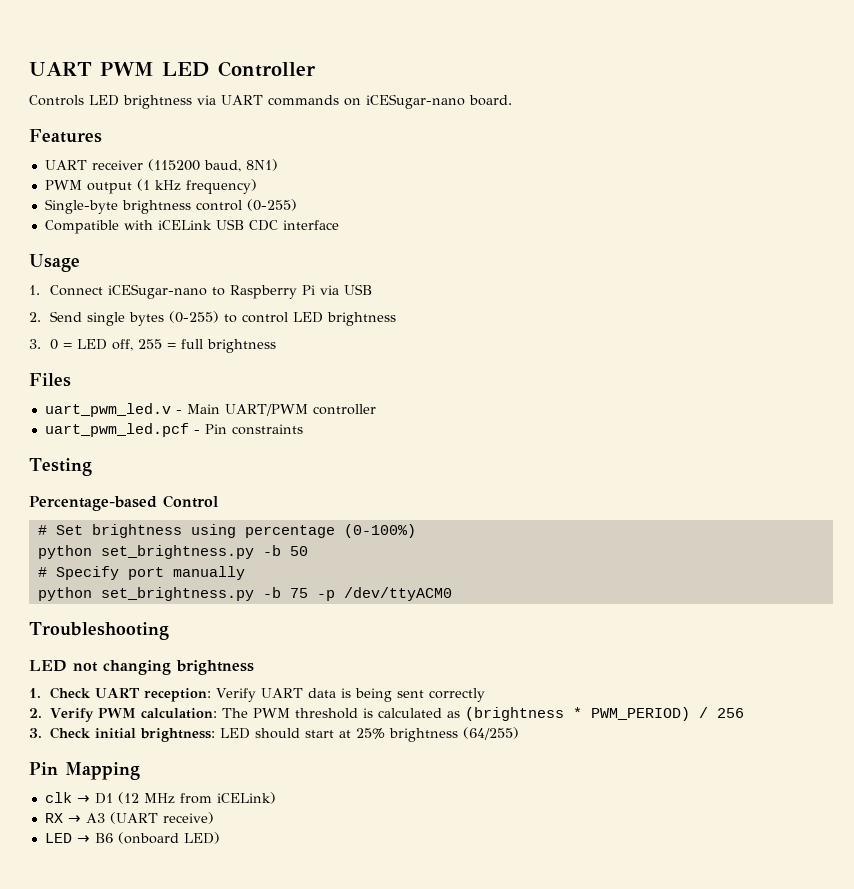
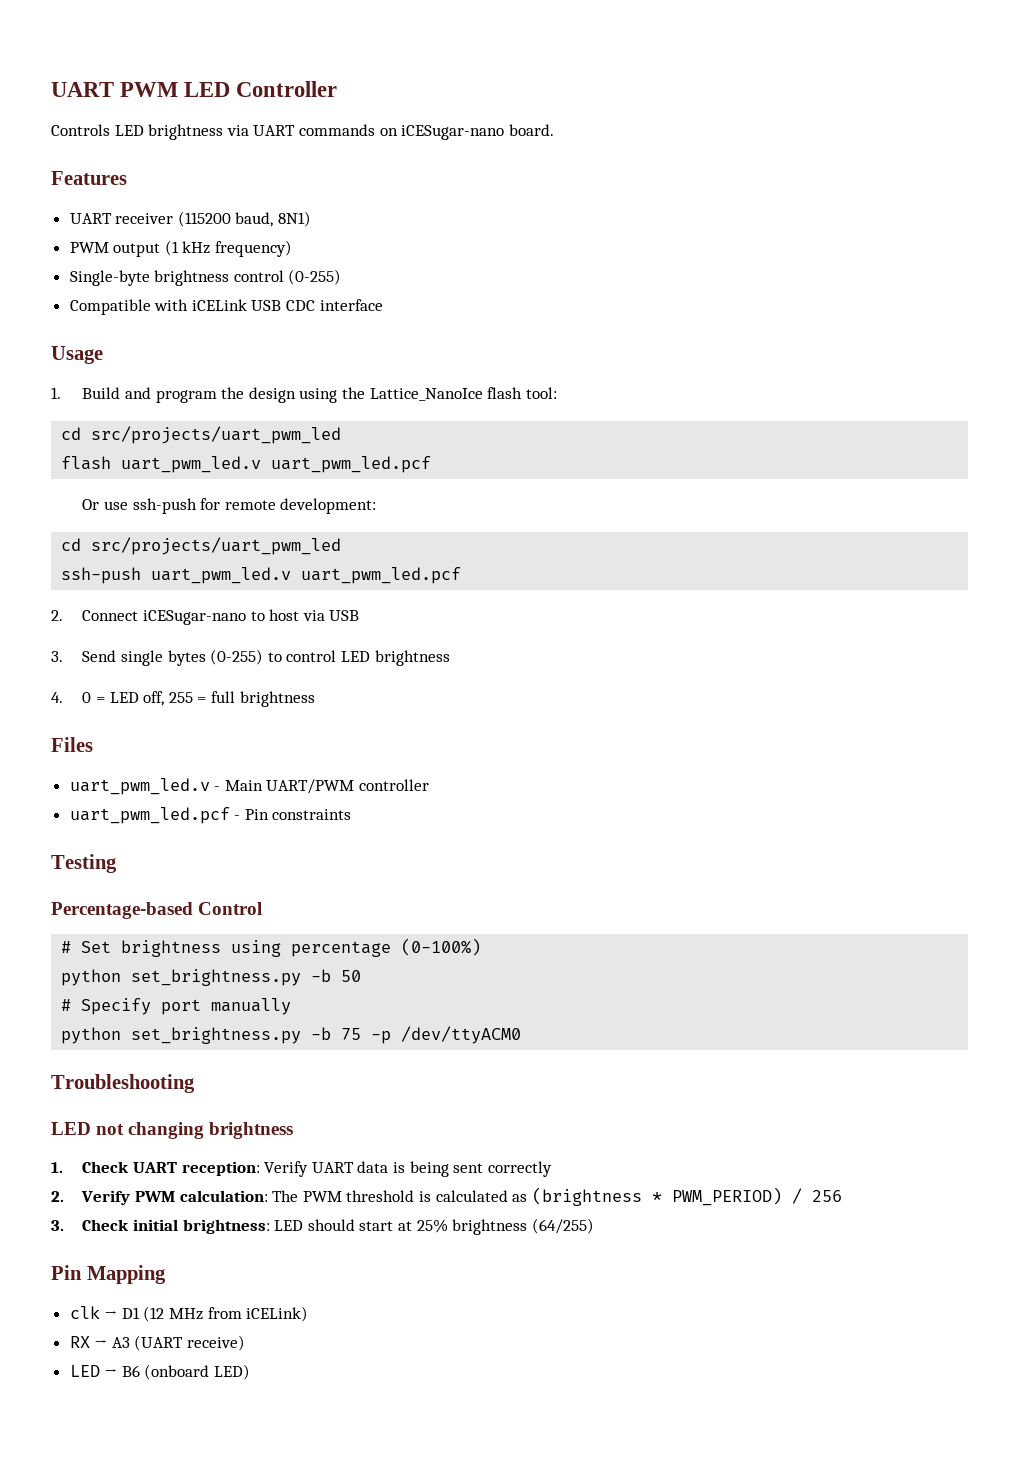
(40, 290) none -> [82,387,557,403] [61,426,342,444] [61,456,432,473] [82,498,377,514] [61,537,342,555] [61,567,462,584] [51,610,63,621] Build and program the design using the Lattice_NanoIce flash tool: // cd src/projects/uart_pwm_led // flash uart_pwm_led.v uart_pwm_led.pcf // Or use ssh-push for remote development: // cd src/projects/uart_pwm_led // ssh-push uart_pwm_led.v uart_pwm_led.pcf // 2.
[230,285,316,299] Raspberry Pi -> [269,609,300,621] host
[29,312,41,322] 2. -> [51,651,63,662] 3.
[29,339,41,349] 3. -> [51,692,63,703] 4.

